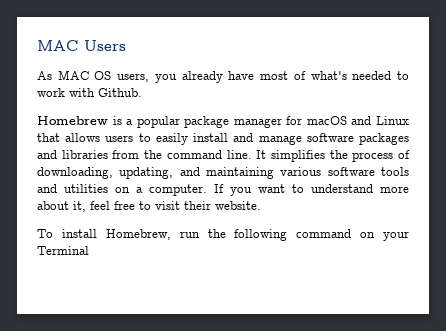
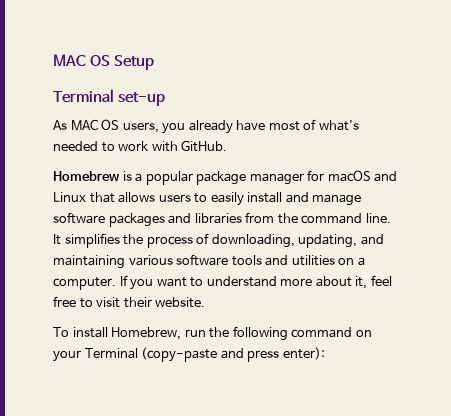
[37,40,126,51] MAC Users -> [53,54,155,70] [53,89,165,106] MAC OS Setup // Terminal set-up
[98,88,142,97] Github. -> [181,140,228,152] GitHub.
(89, 250) none -> [141,347,325,362] (copy-paste and press enter):

